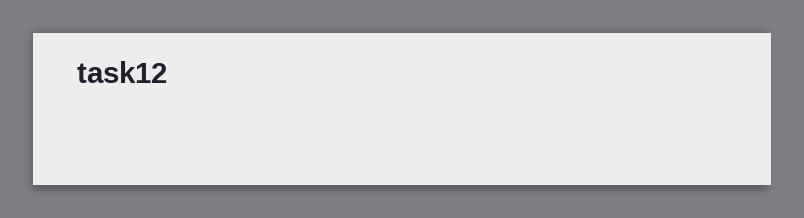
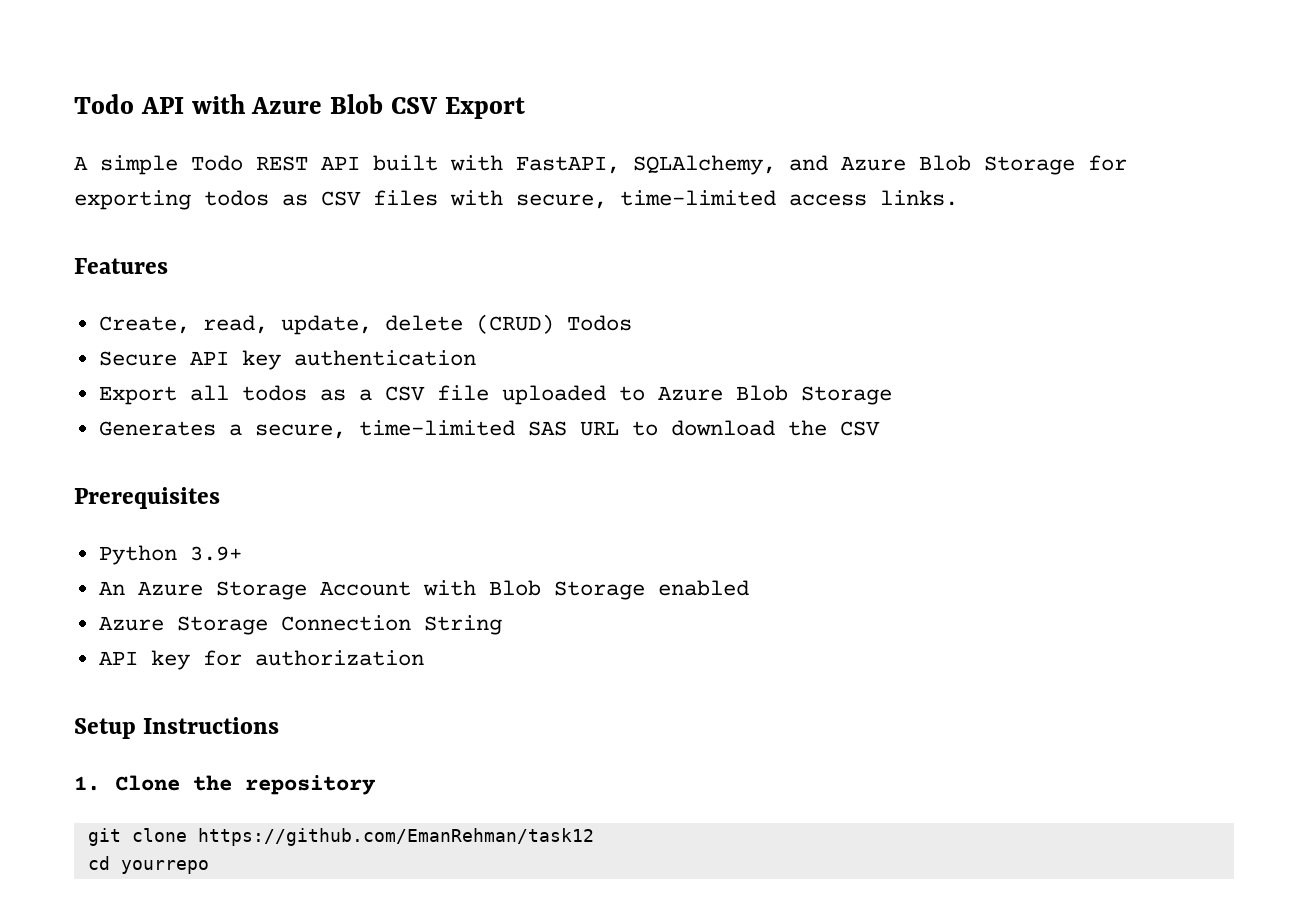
[77,61,167,83] task12 -> [74,94,525,119] [74,155,1127,175] [74,190,958,210] [74,258,168,274] [98,314,632,335] [98,350,476,370] [98,385,892,405] [98,420,880,439] [74,487,220,509] [98,545,242,565] [98,580,749,600] [98,615,502,635] [98,650,424,670] [74,717,280,739] [74,775,376,795] [87,828,594,846] [87,856,209,874] Todo API with Azure Blob CSV Export // A simple Todo REST API built with FastAPI, SQLAlchemy, and Azure Blob Storage for exporting todos as CSV files with secure, time-limited access links. // Features // Create, read, update, delete (CRUD) Todos // Secure API key authentication // Export all todos as a CSV file uploaded to Azure Blob Storage // Generates a secure, time-limited SAS URL to download the CSV // Prerequisites // Python 3.9+ // An Azure Storage Account with Blob Storage enabled // Azure Storage Connection String // API key for authorization // Setup Instructions // 1. Clone the repository // git clone https://github.com/EmanRehman/task12 // cd yourrepo

